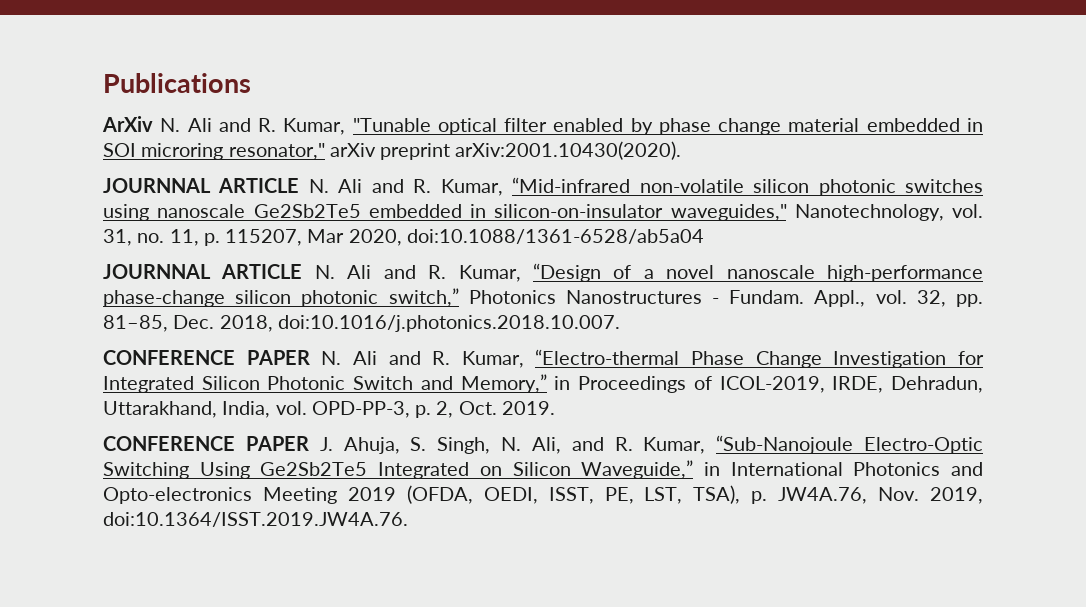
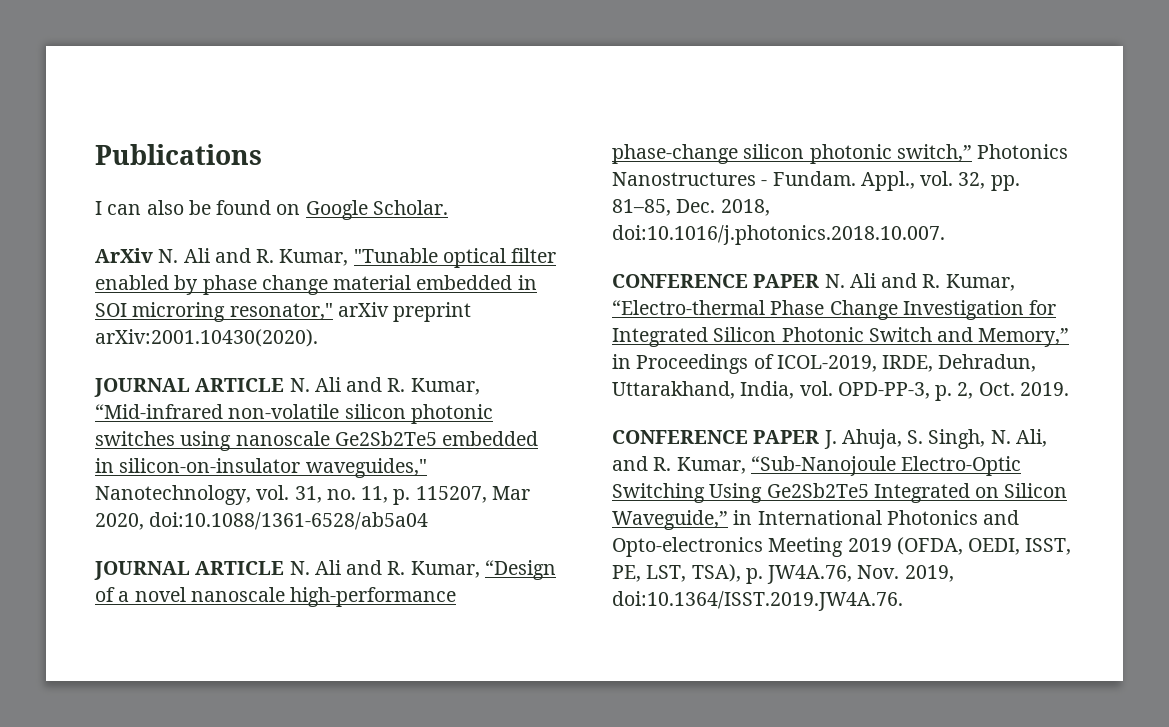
(251, 83) none -> [95,200,448,220] // I can also be found on Google Scholar.
[103,178,211,193] JOURNNAL -> [94,378,190,397] JOURNAL
[103,264,211,279] JOURNNAL -> [94,561,190,580] JOURNAL

